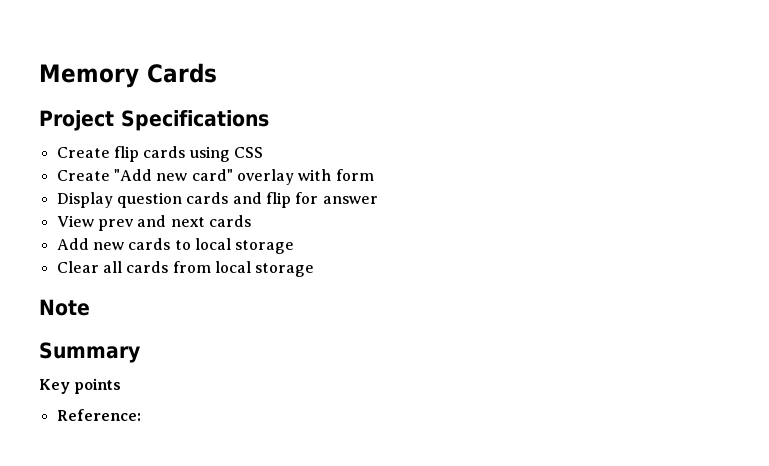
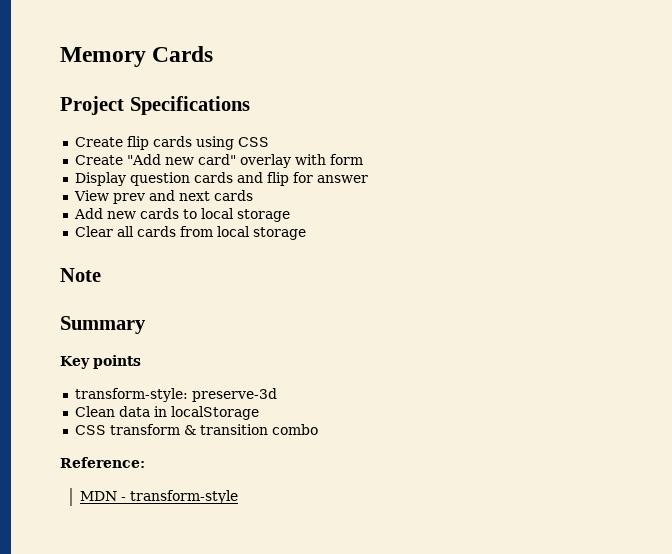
[56,409,141,421] Reference: -> [74,388,277,402] [74,406,259,420] [74,424,318,435] [60,457,145,468] [79,490,238,504] transform-style: preserve-3d // Clean data in localStorage // CSS transform & transition combo // Reference: // MDN - transform-style

